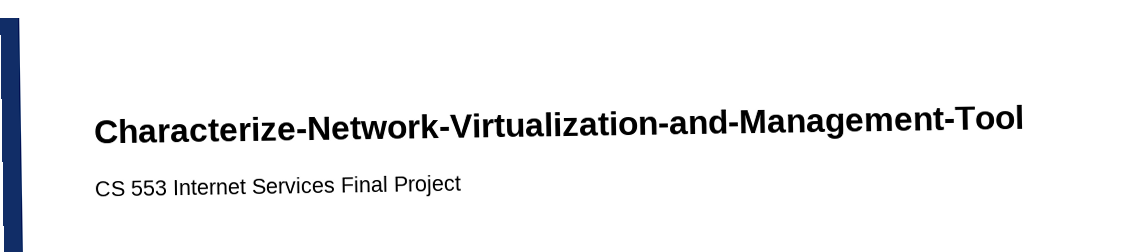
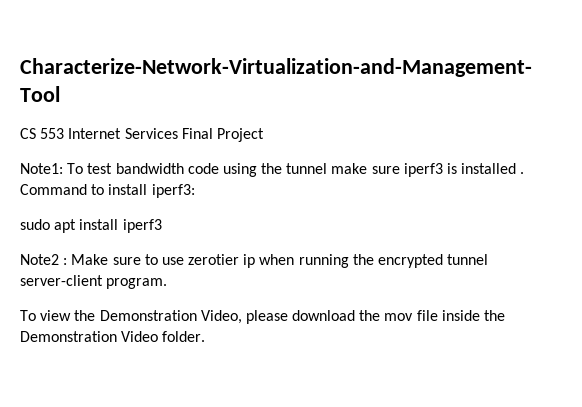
(462, 185) none -> [20,163,525,177] [20,184,195,198] [20,219,162,233] [20,254,489,268] [20,275,168,289] [20,310,506,324] [20,331,206,342] // Note1: To test bandwidth code using the tunnel make sure iperf3 is installed . Command to install iperf3: // sudo apt install iperf3 // Note2 : Make sure to use zerotier ip when running the encrypted tunnel server-client program. // To view the Demonstration Video, please download the mov file inside the Demonstration Video folder.

